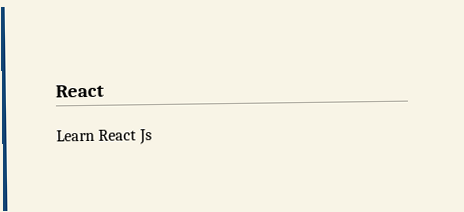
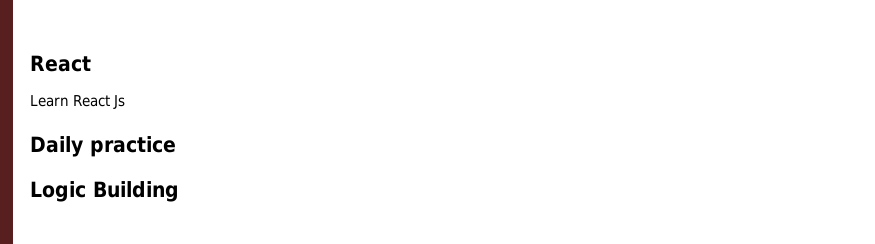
(152, 137) none -> [30,136,176,157] [30,181,179,202] // Daily practice // Logic Building

